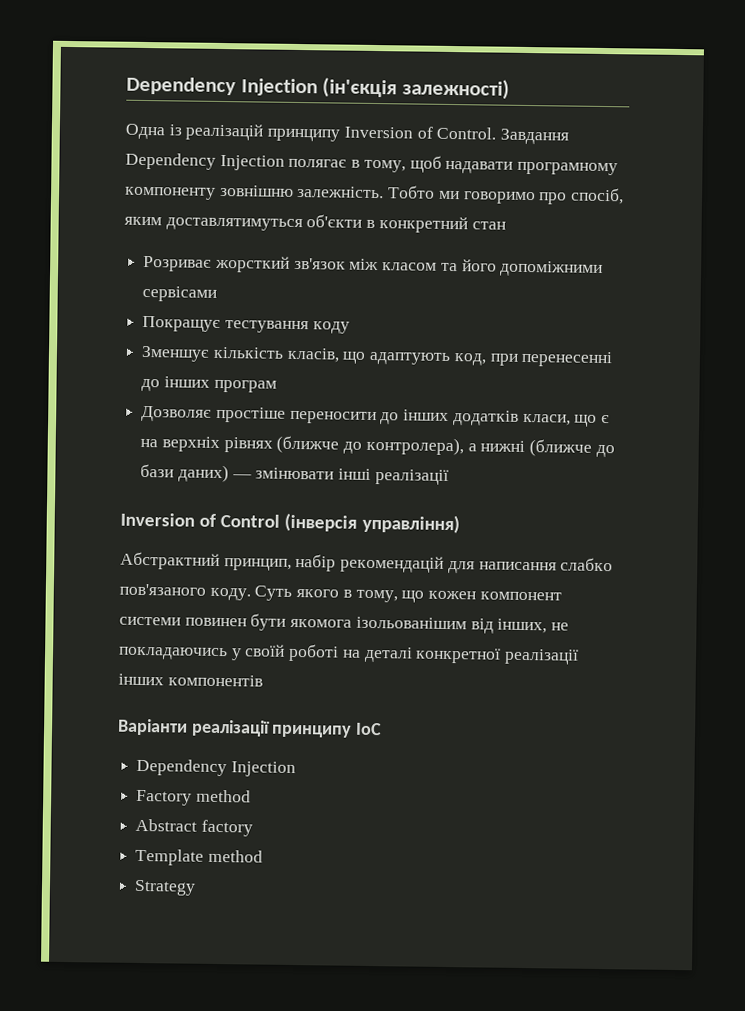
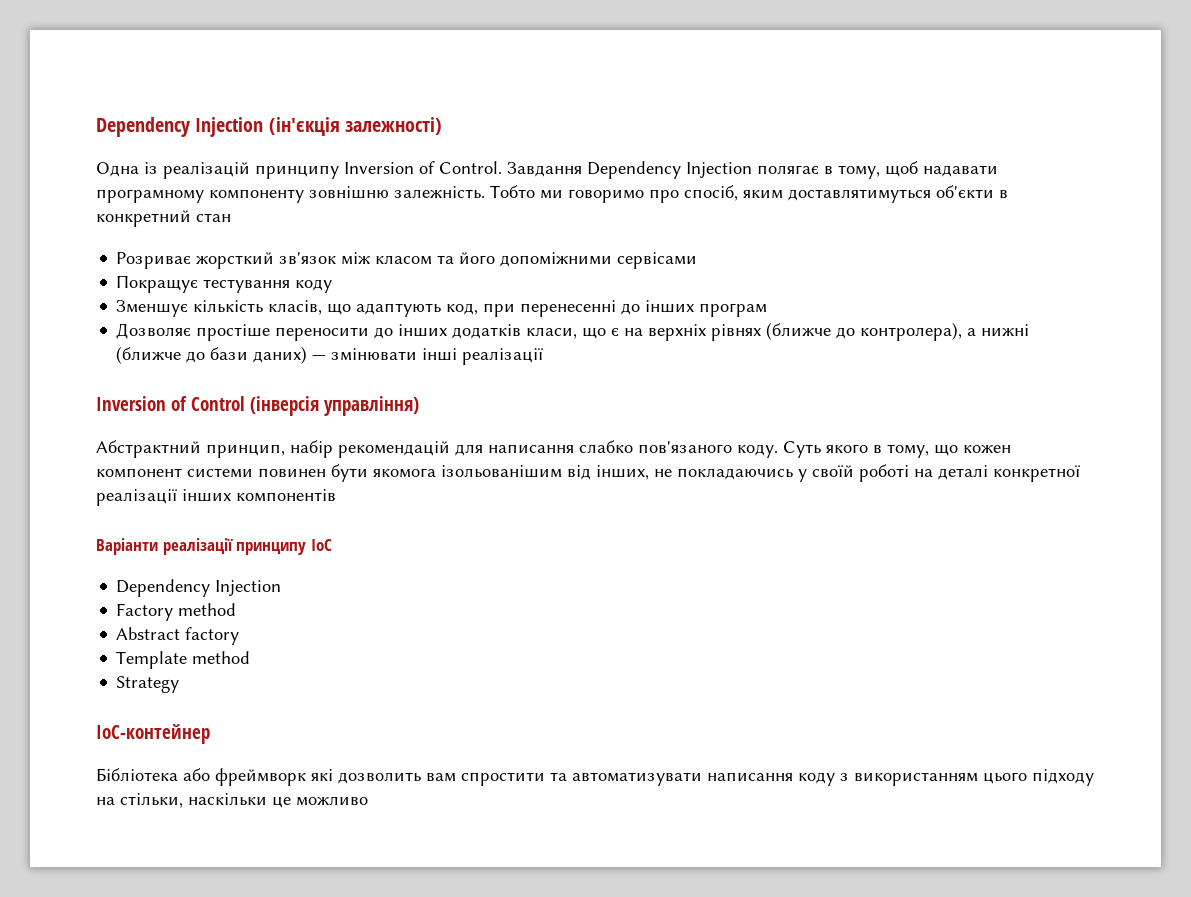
(197, 887) none -> [96,724,210,744] [96,768,1094,786] [96,793,368,808] // IoC-контейнер // Бібліотека або фреймворк які дозволить вам спростити та автоматизувати написання коду з використанням цього підходу на стільки, наскільки це можливо

